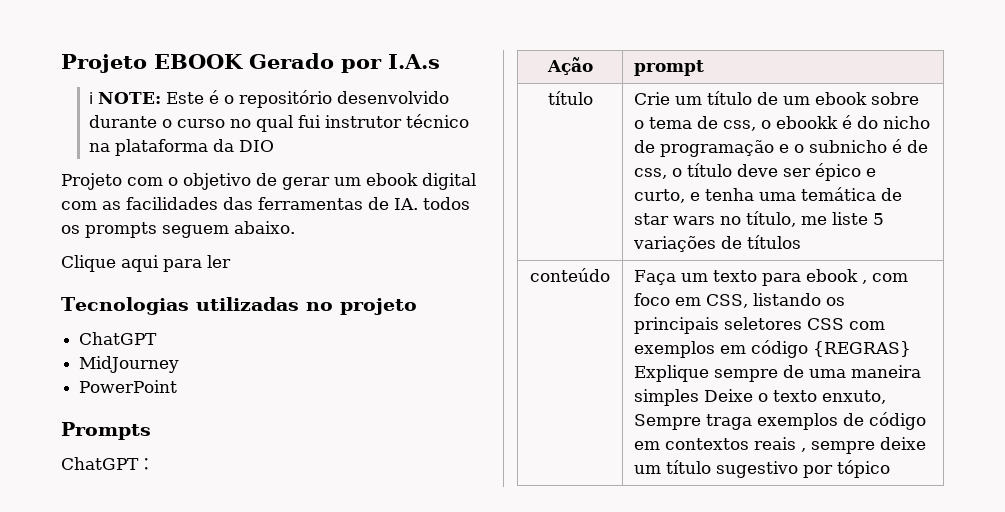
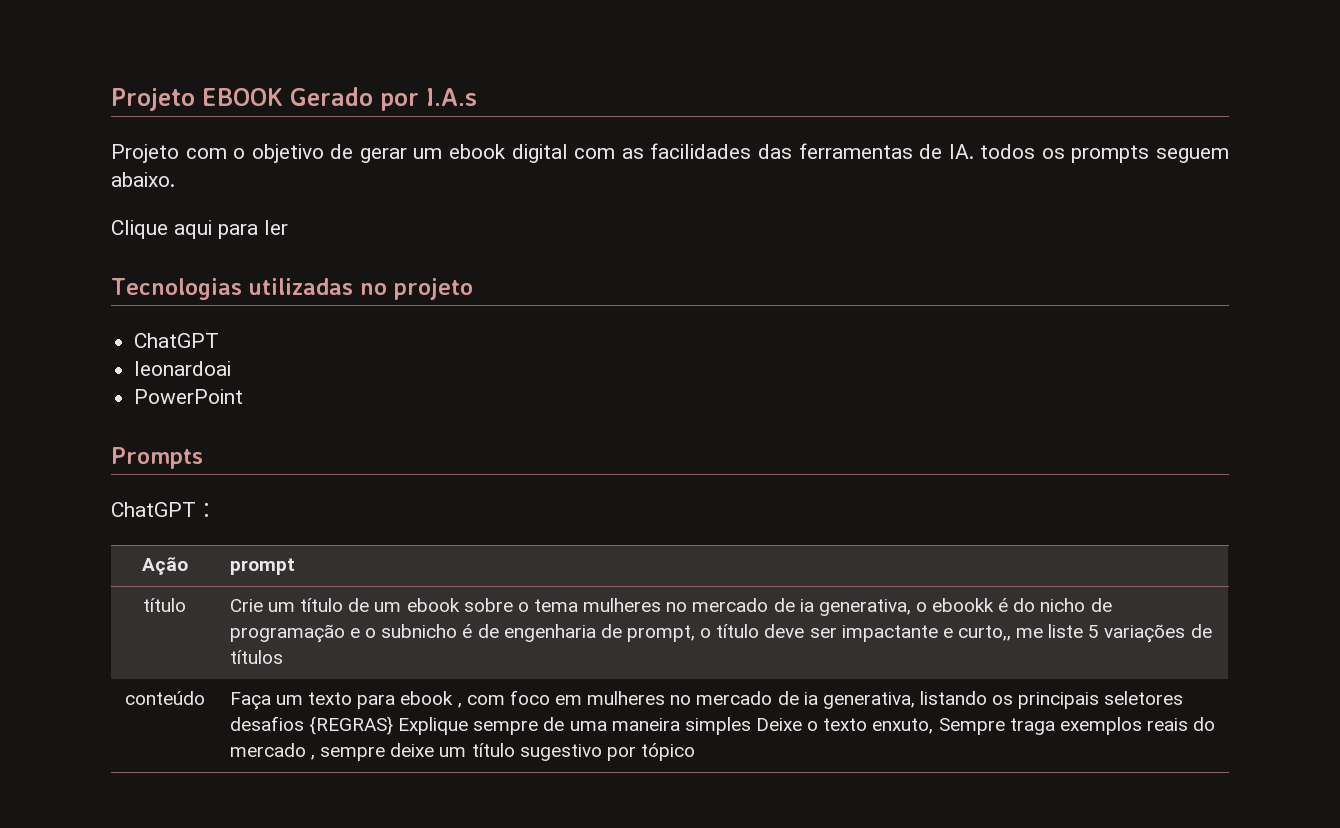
[88,90,449,108] [88,114,469,132] [88,139,274,156] // ℹ NOTE: Este é o repositório desenvolvido durante o curso no qual fui instrutor técnico na plataforma da DIO -> (477, 97) none
[79,356,180,373] MidJourney -> [134,361,232,376] leonardoai
[697,116,757,131] de css, -> [583,598,911,616] mulheres no mercado de ia generativa,
[634,168,668,179] css, -> [503,624,695,642] engenharia de prompt,
[815,163,877,181] [634,187,903,203] [634,211,797,227] épico e curto, e tenha uma temática de star wars no título, -> [841,625,1011,642] impactante e curto,,
[706,293,846,308] [634,317,886,334] [634,340,809,358] CSS, listando os principais seletores CSS com exemplos em código -> [587,691,1184,709] [229,716,304,731] mulheres no mercado de ia generativa, listando os principais seletores desafios
[843,412,927,430] [634,437,797,450] de código em contextos reais -> [1146,717,1216,731] [229,743,306,757] reais do mercado

